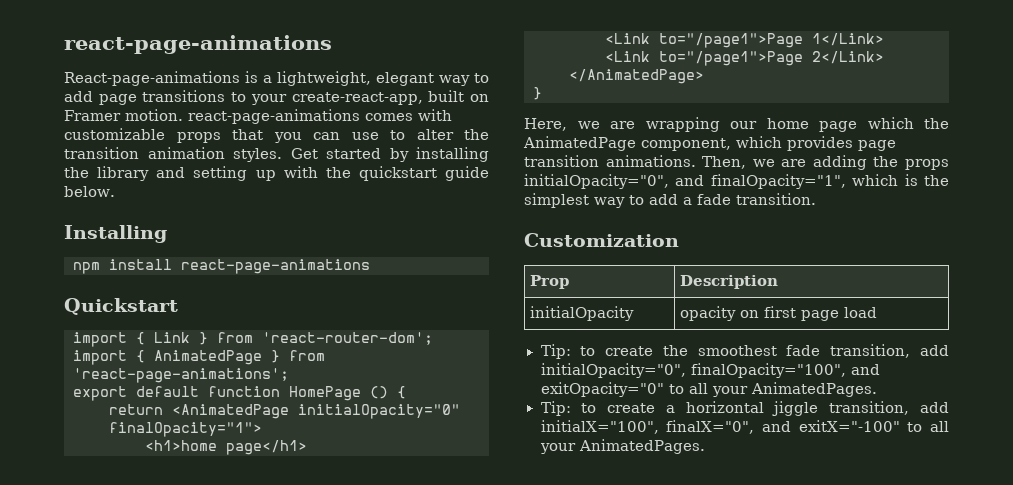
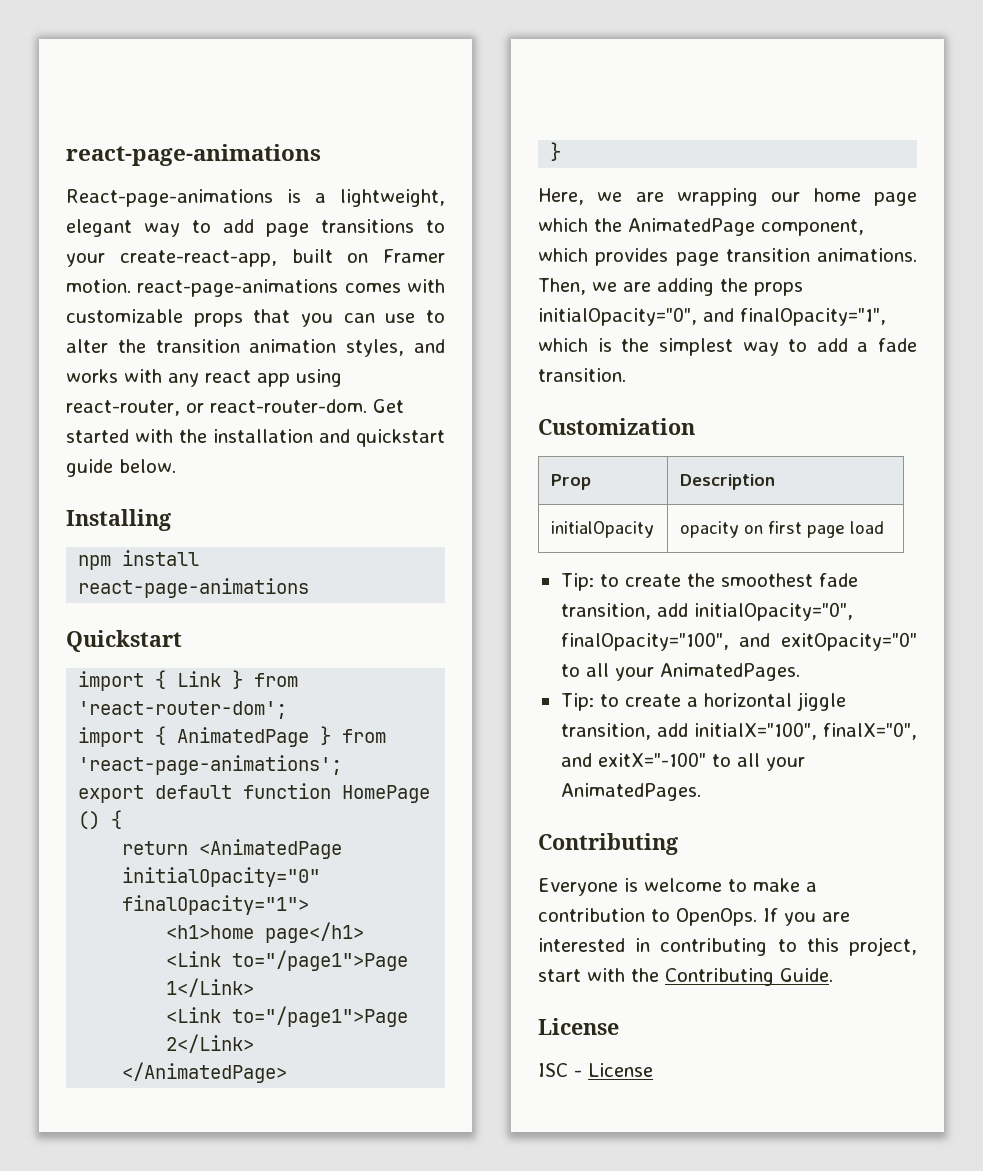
[233,147,489,162] [64,166,351,181] styles. Get started by installing the library and setting up with the -> [346,339,445,357] [66,369,342,387] [66,399,404,416] [66,429,350,443] styles, and works with any react app using react-router, or react-router-dom. Get started with the installation and
(705, 446) none -> [538,833,678,855] [538,878,817,896] [538,908,850,926] [538,937,917,956] [538,968,833,986] [538,1018,619,1035] [538,1063,653,1077] // Contributing // Everyone is welcome to make a contribution to OpenOps. If you are interested in contributing to this project, start with the Contributing Guide. // License // ISC - License

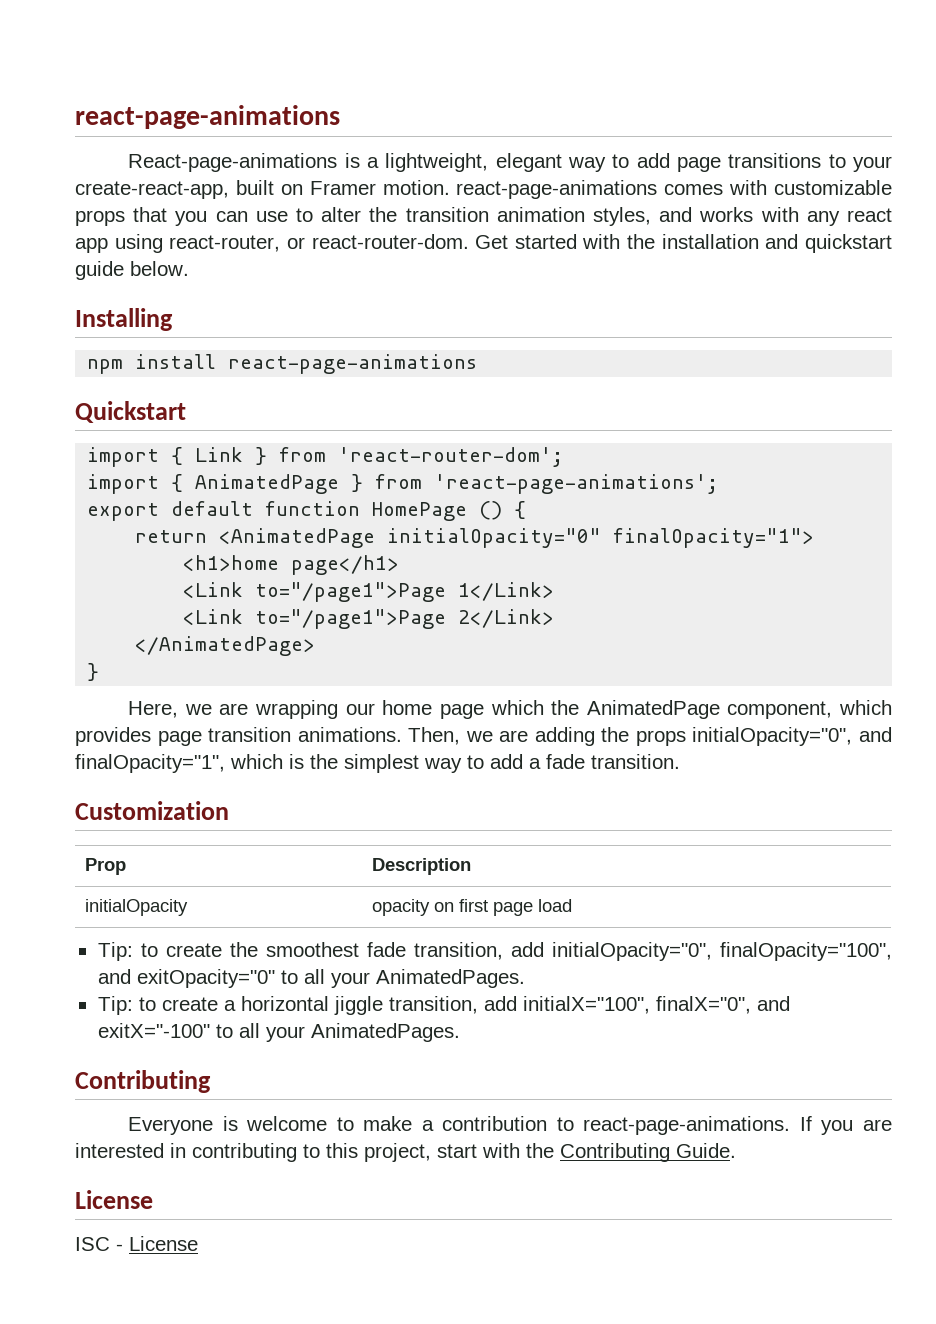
[676,908,757,926] OpenOps. -> [583,1116,791,1135] react-page-animations.

